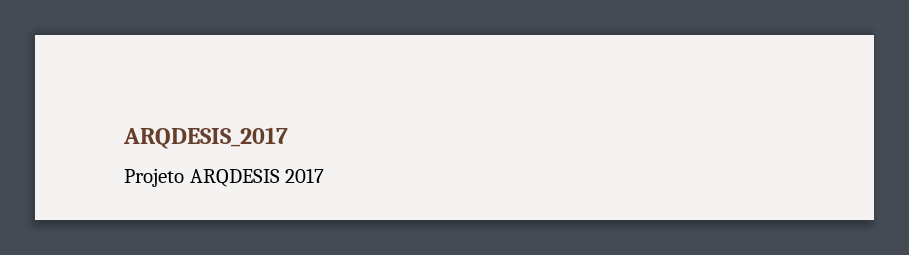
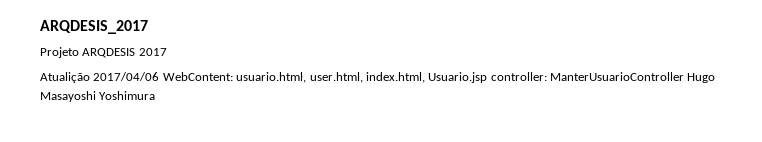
(325, 175) none -> [40,72,716,83] [40,91,156,102] // Atualição 2017/04/06 WebContent: usuario.html, user.html, index.html, Usuario.jsp controller: ManterUsuarioController Hugo Masayoshi Yoshimura

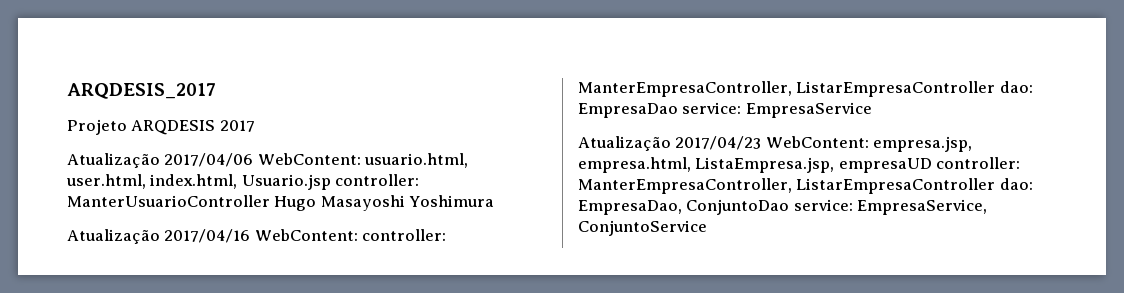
[40,72,90,83] Atualição -> [67,153,160,168] Atualização
(156, 95) none -> [67,229,447,244] [578,81,1033,97] [578,102,872,118] [578,136,973,152] [578,157,1021,173] [578,178,1033,194] [578,199,988,215] [578,220,707,236] // Atualização 2017/04/16 WebContent: controller: ManterEmpresaController, ListarEmpresaController dao: EmpresaDao service: EmpresaService // Atualização 2017/04/23 WebContent: empresa.jsp, empresa.html, ListaEmpresa.jsp, empresaUD controller: ManterEmpresaController, ListarEmpresaController dao: EmpresaDao, ConjuntoDao service: EmpresaService, ConjuntoService

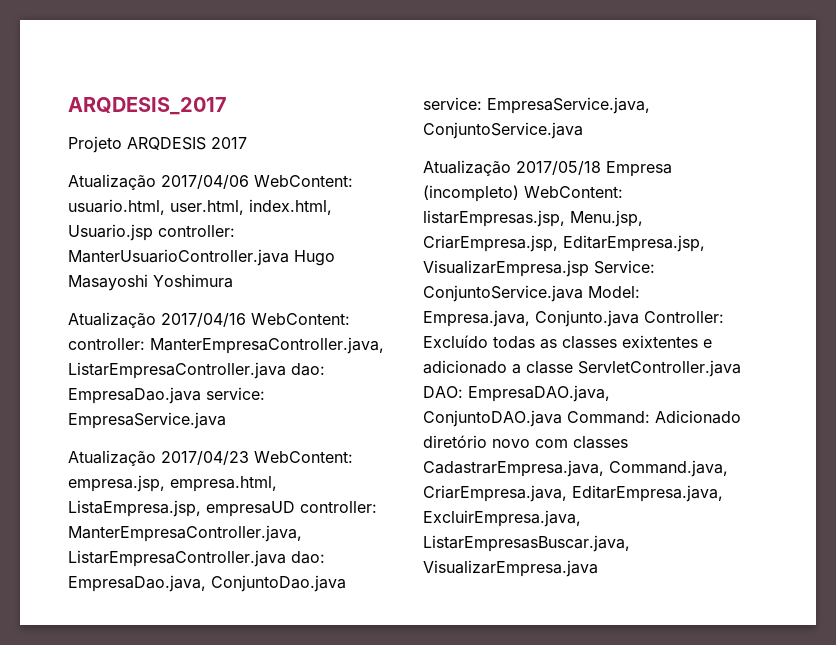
[67,195,270,207] ManterUsuarioController -> [68,249,289,266] ManterUsuarioController.java
[578,81,1033,97] [578,102,872,118] ManterEmpresaController, ListarEmpresaController dao: EmpresaDao service: EmpresaService -> [150,337,384,354] [68,362,325,379] [68,387,265,404] [68,412,226,429] ManterEmpresaController.java, ListarEmpresaController.java dao: EmpresaDao.java service: EmpresaService.java
[578,178,1033,194] [578,199,988,215] [578,220,707,236] ManterEmpresaController, ListarEmpresaController dao: EmpresaDao, ConjuntoDao service: EmpresaService, ConjuntoService -> [68,525,302,542] [68,550,325,567] [68,575,346,592] [423,97,650,114] [423,122,583,139] [423,160,672,177] [423,185,623,202] [423,210,643,227] [423,235,705,252] [423,260,655,277] [423,285,640,302] [423,310,724,327] [423,335,712,349] [423,360,741,377] [423,385,610,402] [423,410,741,427] [423,435,628,449] [423,460,728,477] [423,485,723,502] [423,510,581,527] [423,535,630,552] [423,560,598,577] ManterEmpresaController.java, ListarEmpresaController.java dao: EmpresaDao.java, ConjuntoDao.java service: EmpresaService.java, ConjuntoService.java // Atualização 2017/05/18 Empresa (incompleto) WebContent: listarEmpresas.jsp, Menu.jsp, CriarEmpresa.jsp, EditarEmpresa.jsp, VisualizarEmpresa.jsp Service: ConjuntoService.java Model: Empresa.java, Conjunto.java Controller: Excluído todas as classes exixtentes e adicionado a classe ServletController.java DAO: EmpresaDAO.java, ConjuntoDAO.java Command: Adicionado diretório novo com classes CadastrarEmpresa.java, Command.java, CriarEmpresa.java, EditarEmpresa.java, ExcluirEmpresa.java, ListarEmpresasBuscar.java, VisualizarEmpresa.java

